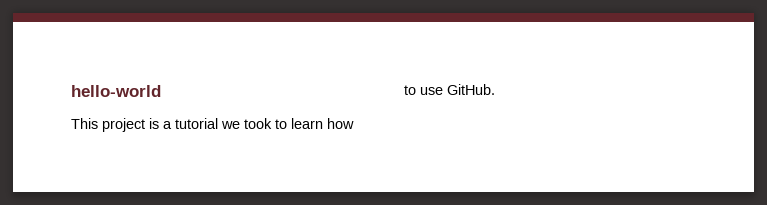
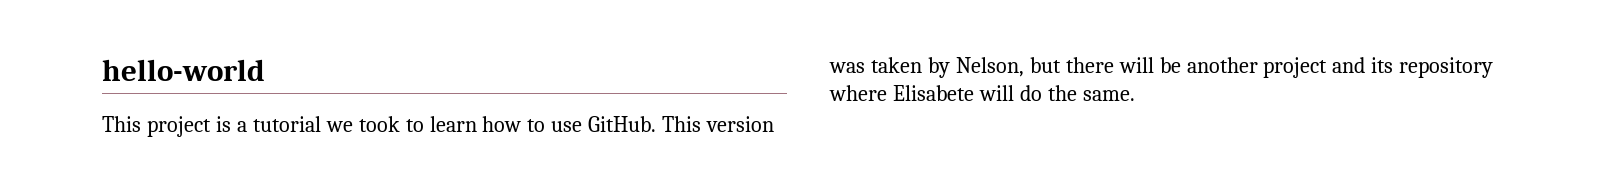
(495, 89) none -> [662,116,775,132] [829,57,1494,78] [829,85,1135,101] This version was taken by Nelson, but there will be another project and its repository where Elisabete will do the same.

